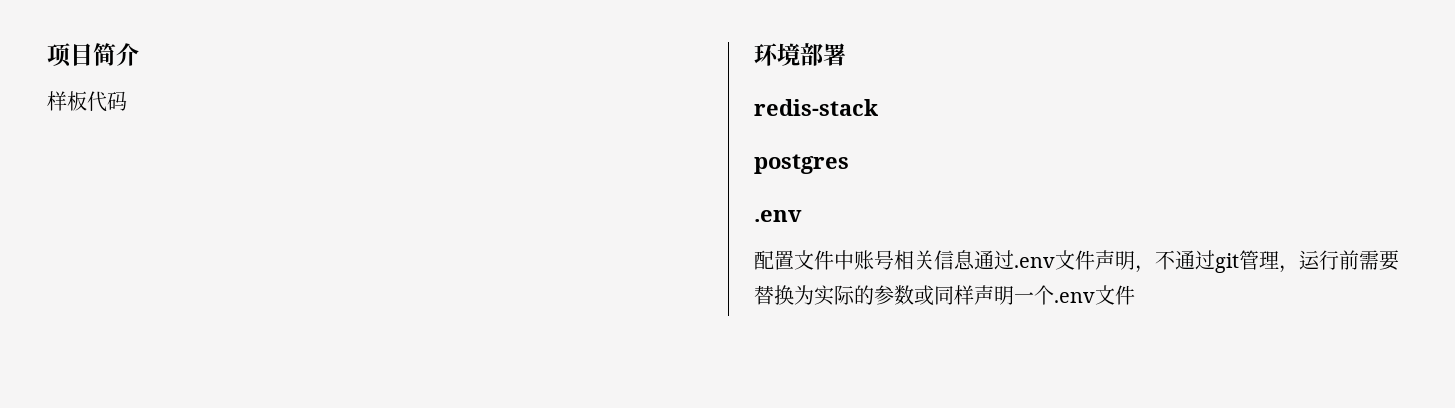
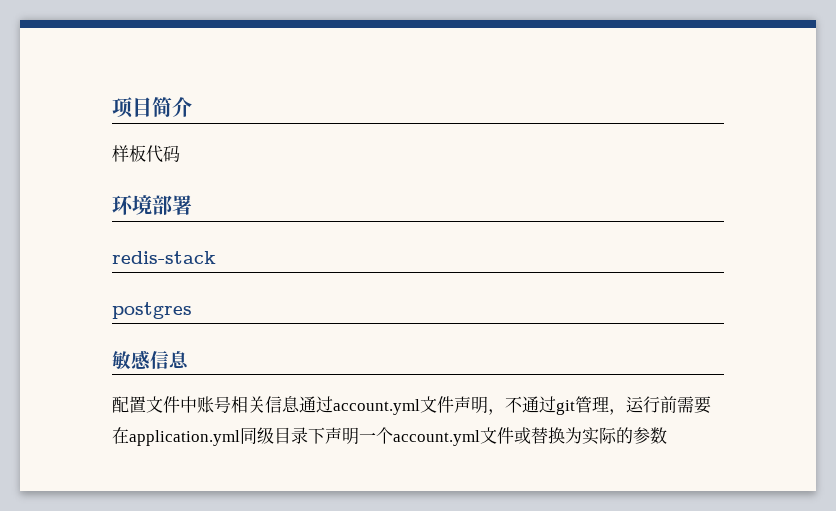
[754,210,802,222] .env -> [112,350,189,370] 敏感信息
[1014,257,1055,268] .env -> [333,399,420,415] account.yml
[754,285,1135,306] 替换为实际的参数或同样声明一个.env文件 -> [112,427,667,446] 在application.yml同级目录下声明一个account.yml文件或替换为实际的参数

